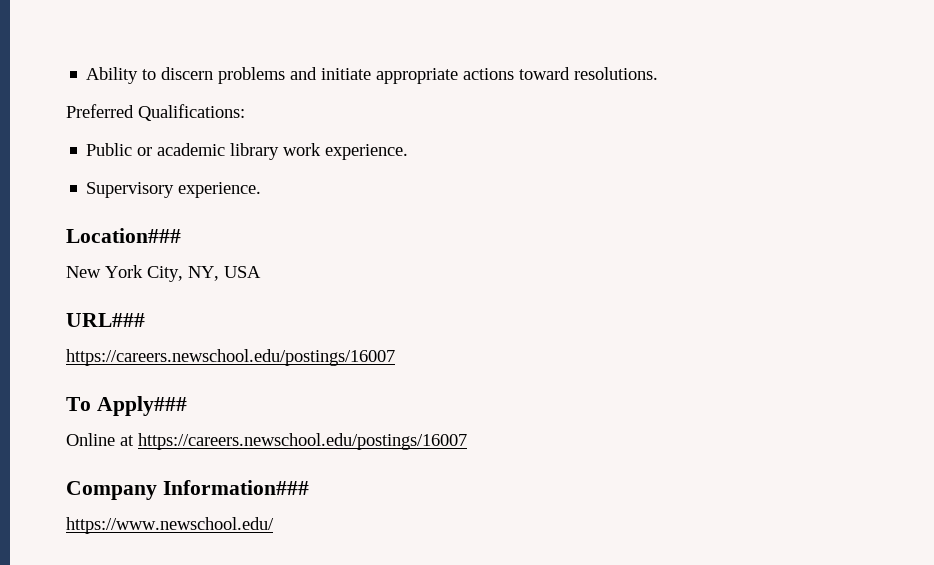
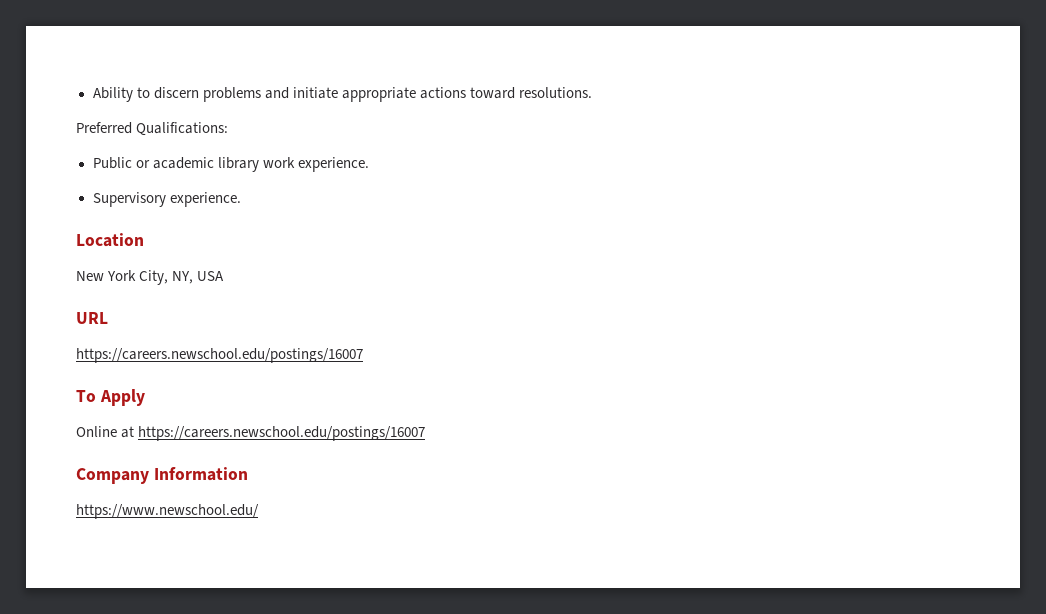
[66,228,181,243] Location### -> [76,233,144,247] Location
[66,313,145,327] URL### -> [76,312,108,324] URL
[96,396,187,416] Apply### -> [99,389,145,406] Apply
[162,480,309,495] Information### -> [153,467,248,481] Information

